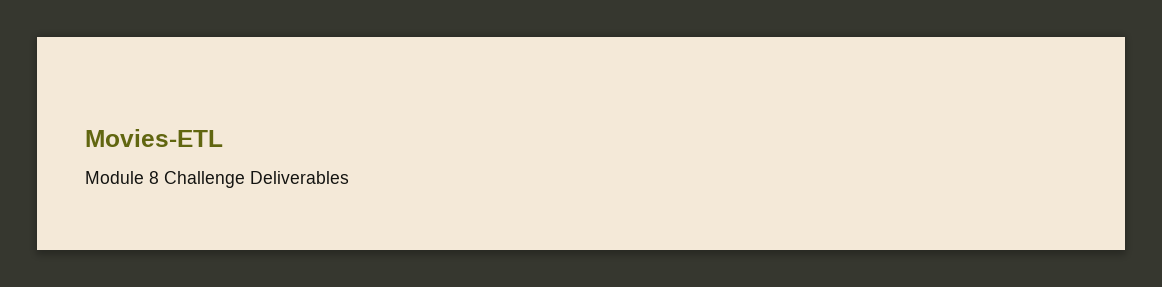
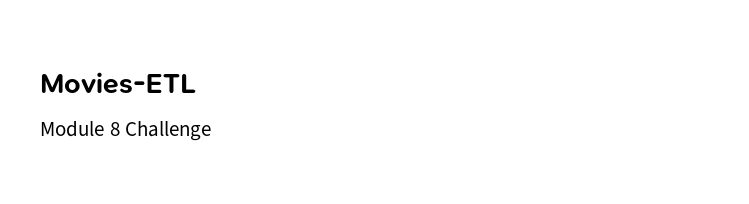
[250,171,349,184] Deliverables -> (212, 131) none

